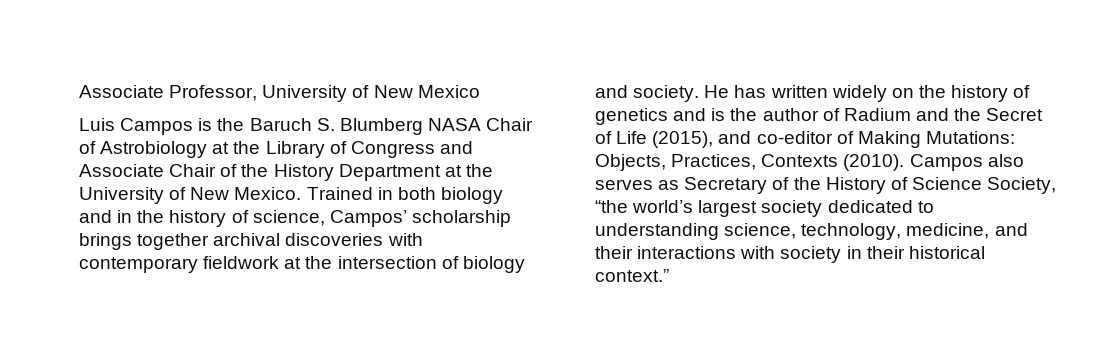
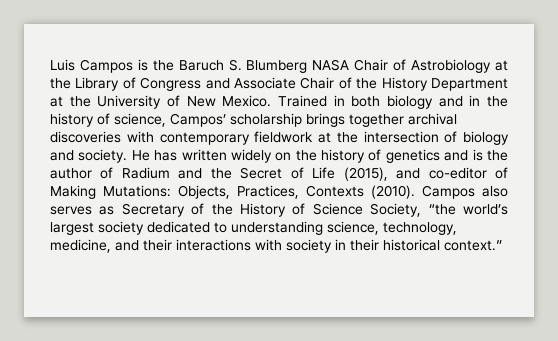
[79,85,480,102] Associate Professor, University of New Mexico // -> (50, 65) none

